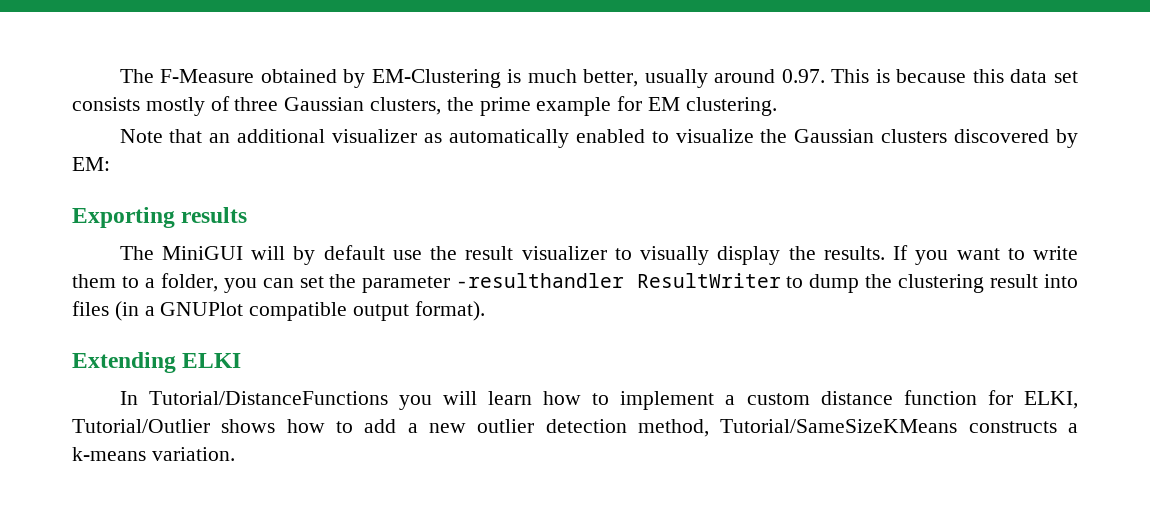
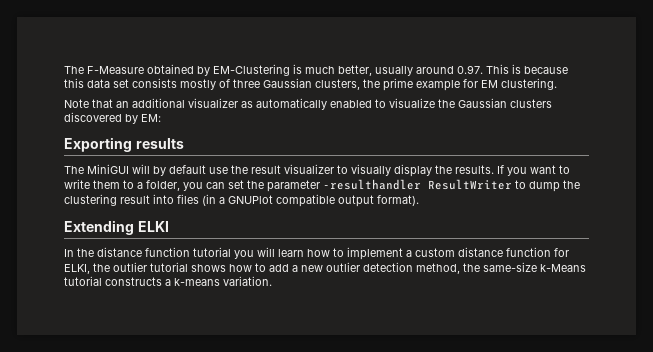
[148,391,388,405] Tutorial/DistanceFunctions -> [77,247,231,257] the distance function tutorial
[72,419,210,433] Tutorial/Outlier -> [93,262,188,272] the outlier tutorial
[720,419,958,433] Tutorial/SameSizeKMeans -> [463,262,586,272] [64,276,102,286] the same-size k-Means tutorial

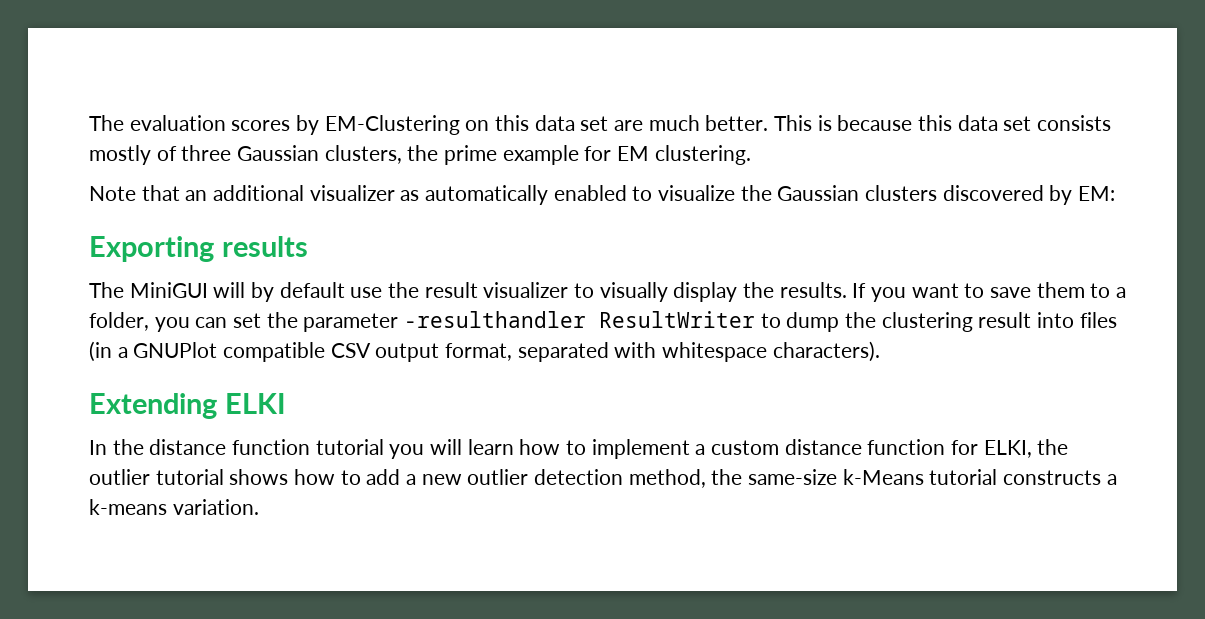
[64,64,483,76] The F-Measure obtained by EM-Clustering is much better, usually around 0.97. -> [89,115,769,135] The evaluation scores by EM-Clustering on this data set are much better.
[64,179,90,189] write -> [990,287,1032,298] save
[338,195,419,207] output format). -> [330,341,880,362] CSV output format, separated with whitespace characters).

